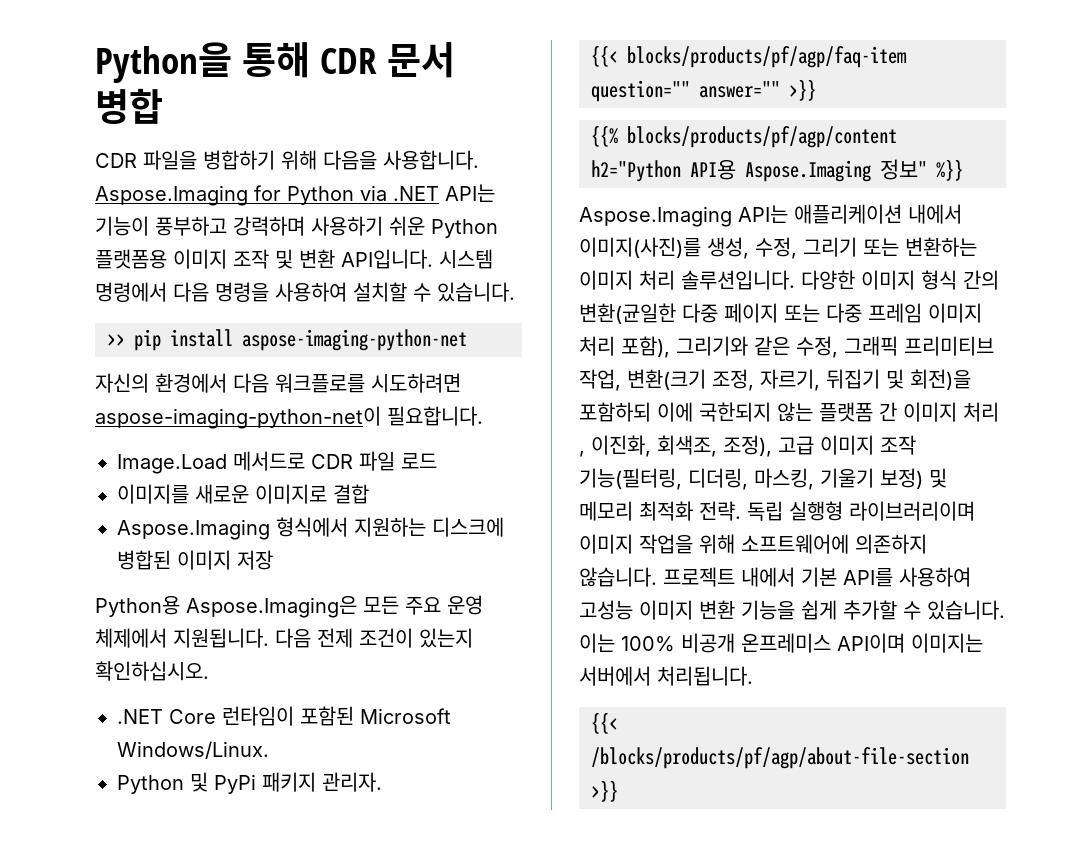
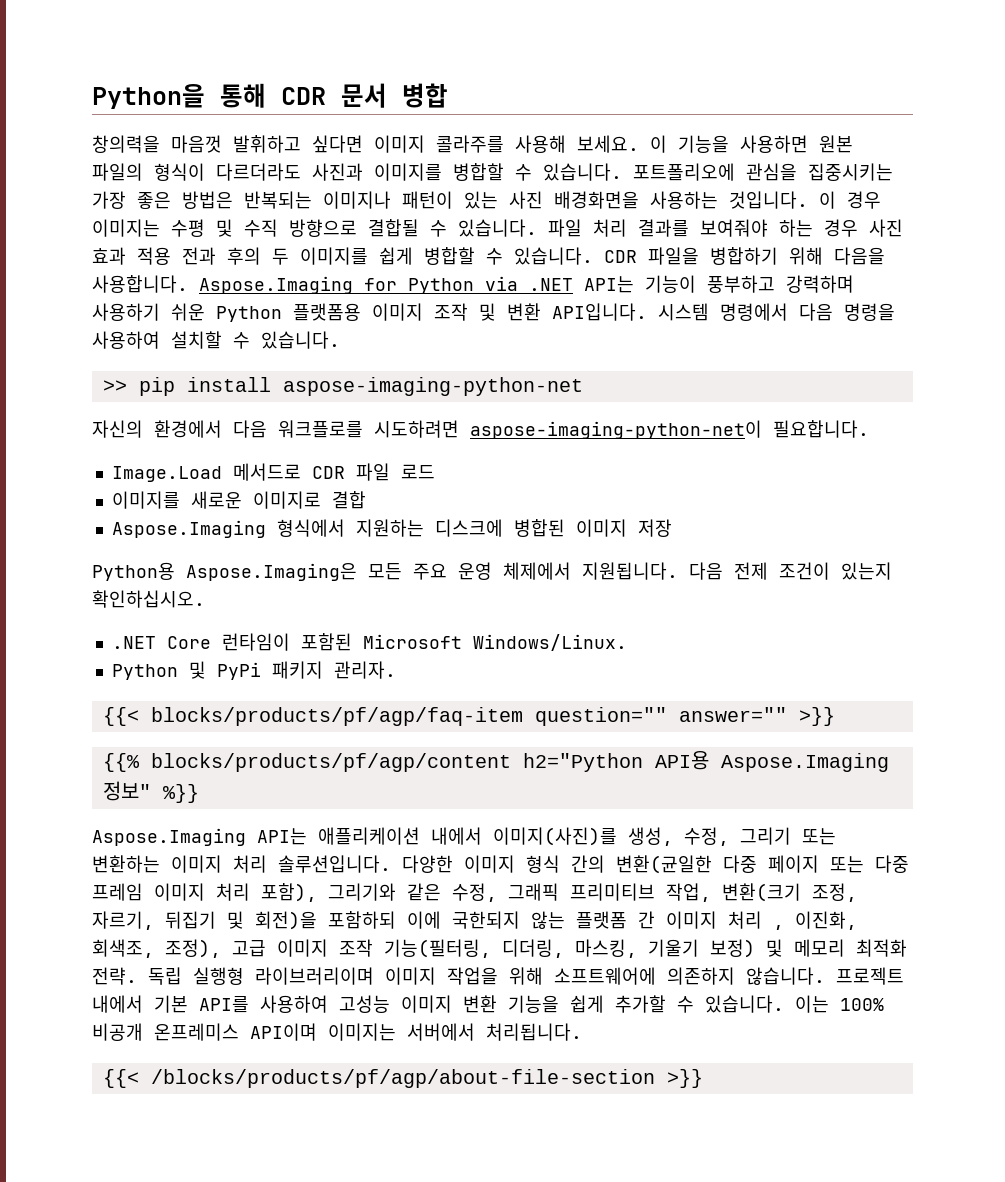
(163, 106) none -> [92,135,853,153] [92,163,893,181] [92,191,881,209] [92,219,903,237] [92,247,593,265] 창의력을 마음껏 발휘하고 싶다면 이미지 콜라주를 사용해 보세요. 이 기능을 사용하면 원본 파일의 형식이 다르더라도 사진과 이미지를 병합할 수 있습니다. 포트폴리오에 관심을 집중시키는 가장 좋은 방법은 반복되는 이미지나 패턴이 있는 사진 배경화면을 사용하는 것입니다. 이 경우 이미지는 수평 및 수직 방향으로 결합될 수 있습니다. 파일 처리 결과를 보여줘야 하는 경우 사진 효과 적용 전과 후의 두 이미지를 쉽게 병합할 수 있습니다.

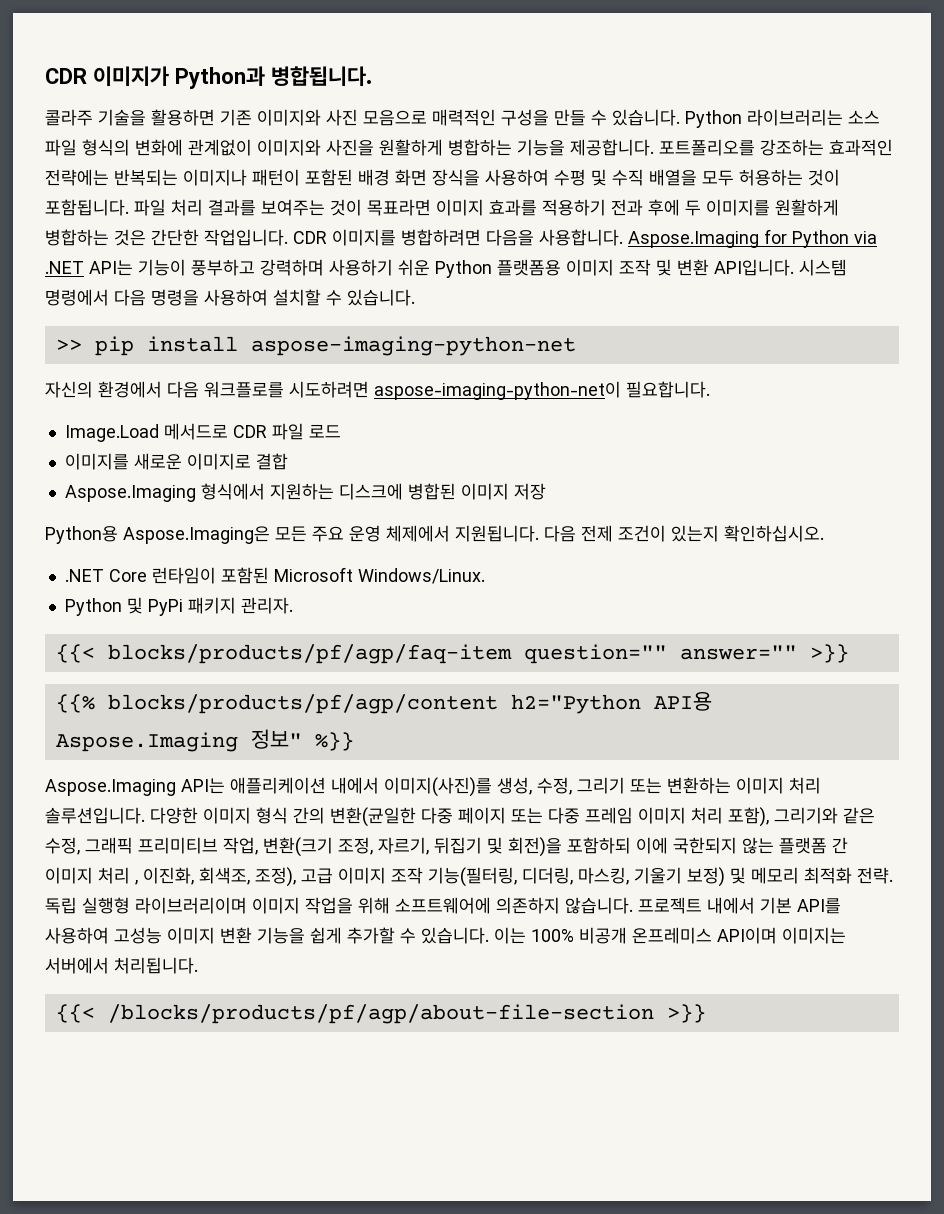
[92,83,448,109] [92,135,853,153] [92,163,893,181] [92,191,881,209] [92,219,903,237] [92,247,823,265] Python을 통해 CDR 문서 병합 // 창의력을 마음껏 발휘하고 싶다면 이미지 콜라주를 사용해 보세요. 이 기능을 사용하면 원본 파일의 형식이 다르더라도 사진과 이미지를 병합할 수 있습니다. 포트폴리오에 관심을 집중시키는 가장 좋은 방법은 반복되는 이미지나 패턴이 있는 사진 배경화면을 사용하는 것입니다. 이 경우 이미지는 수평 및 수직 방향으로 결합될 수 있습니다. 파일 처리 결과를 보여줘야 하는 경우 사진 효과 적용 전과 후의 두 이미지를 쉽게 병합할 수 있습니다. CDR 파일을 병합하기 위해 -> [45,66,372,89] [45,109,880,128] [45,139,893,156] [45,169,840,186] [45,199,839,216] [45,229,481,246] CDR 이미지가 Python과 병합됩니다. // 콜라주 기술을 활용하면 기존 이미지와 사진 모음으로 매력적인 구성을 만들 수 있습니다. Python 라이브러리는 소스 파일 형식의 변화에 관계없이 이미지와 사진을 원활하게 병합하는 기능을 제공합니다. 포트폴리오를 강조하는 효과적인 전략에는 반복되는 이미지나 패턴이 포함된 배경 화면 장식을 사용하여 수평 및 수직 배열을 모두 허용하는 것이 포함됩니다. 파일 처리 결과를 보여주는 것이 목표라면 이미지 효과를 적용하기 전과 후에 두 이미지를 원활하게 병합하는 것은 간단한 작업입니다. CDR 이미지를 병합하려면

